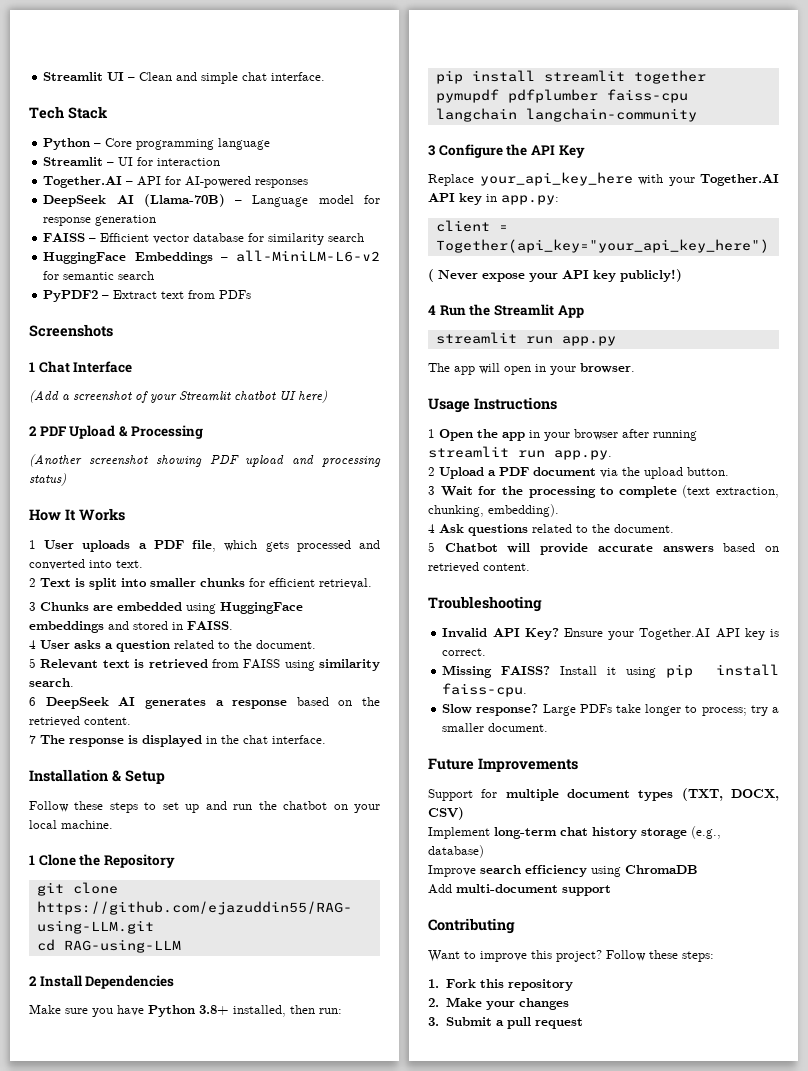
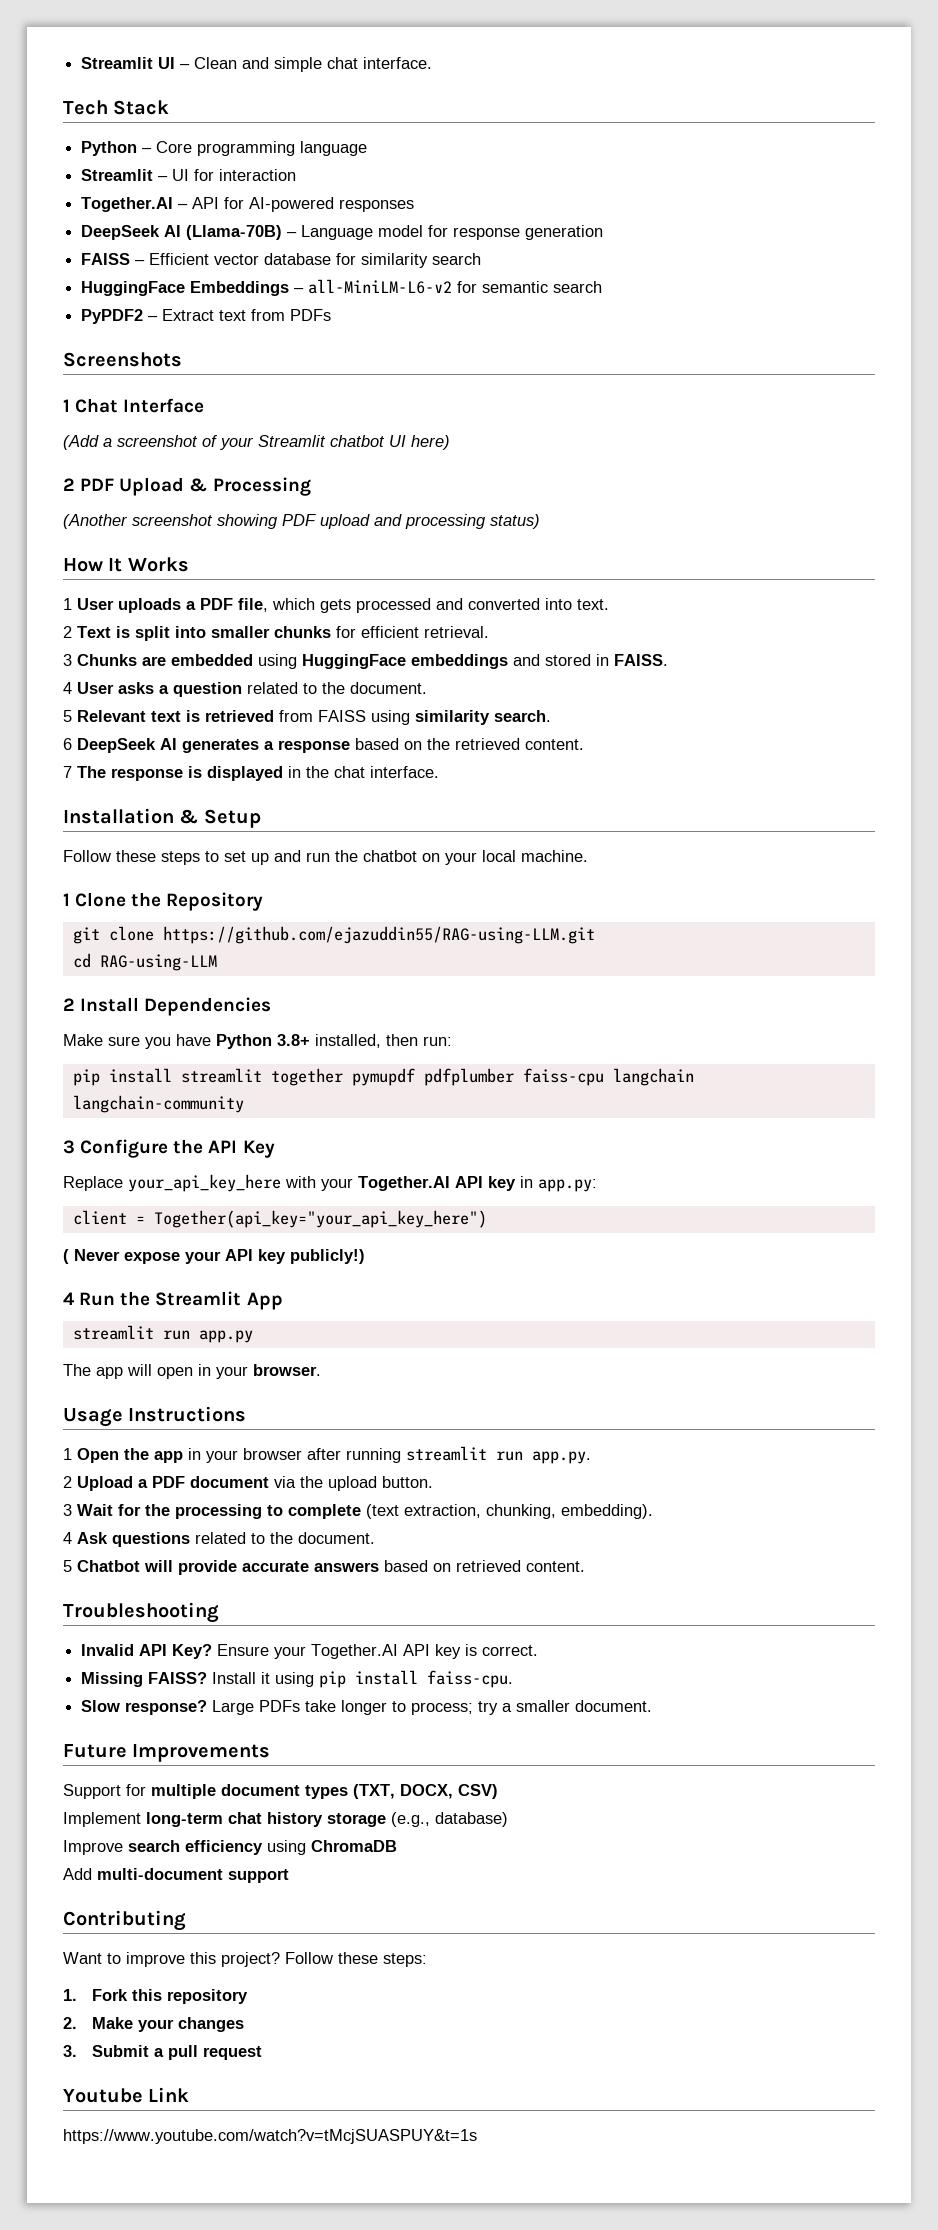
(584, 1023) none -> [63,2087,190,2103] [63,2129,477,2144] // Youtube Link // https://www.youtube.com/watch?v=tMcjSUASPUY&t=1s

